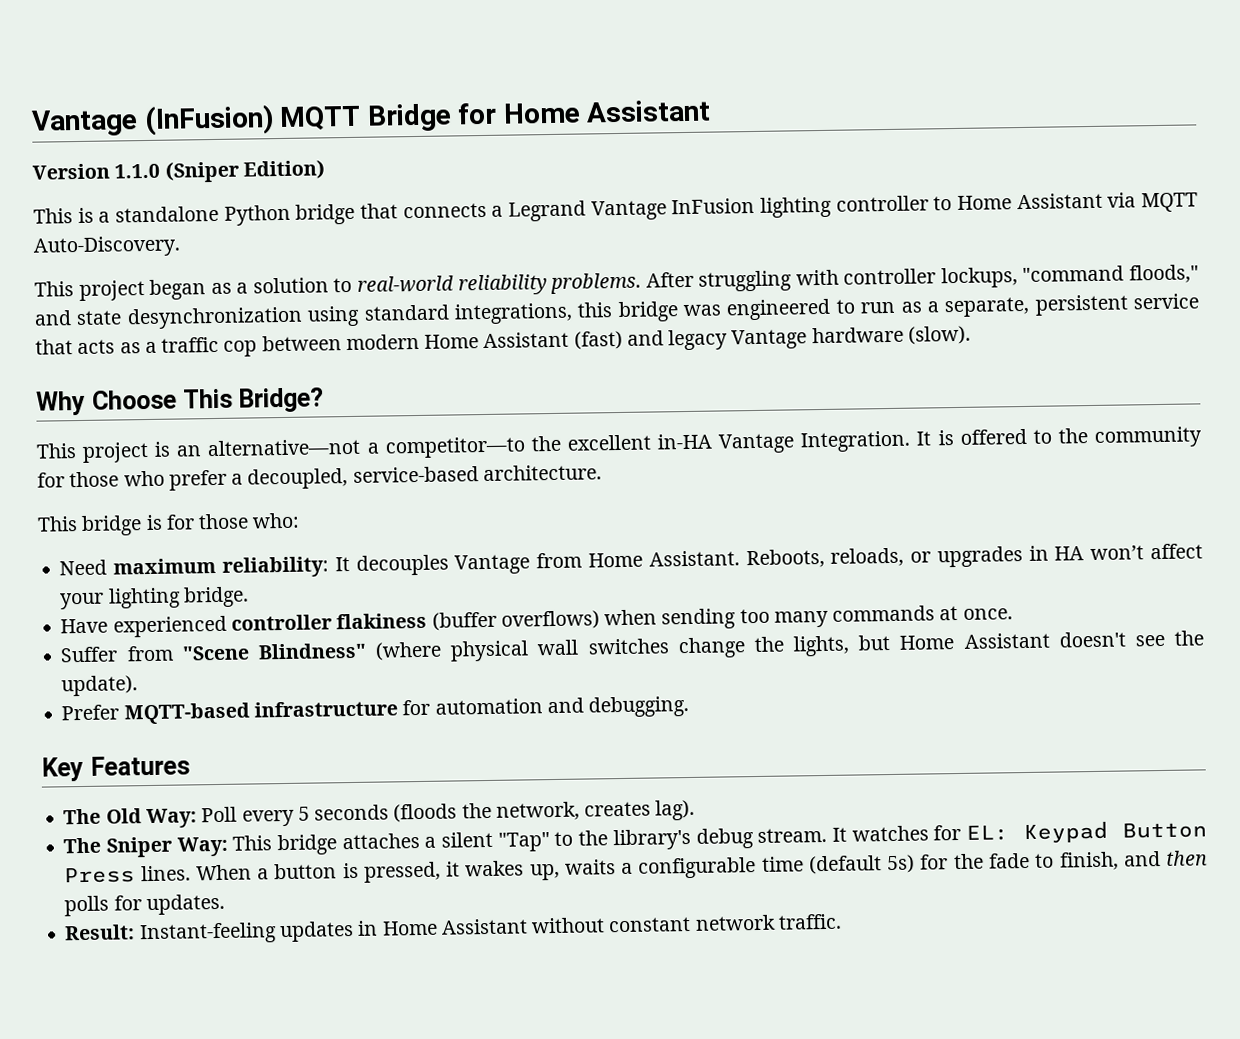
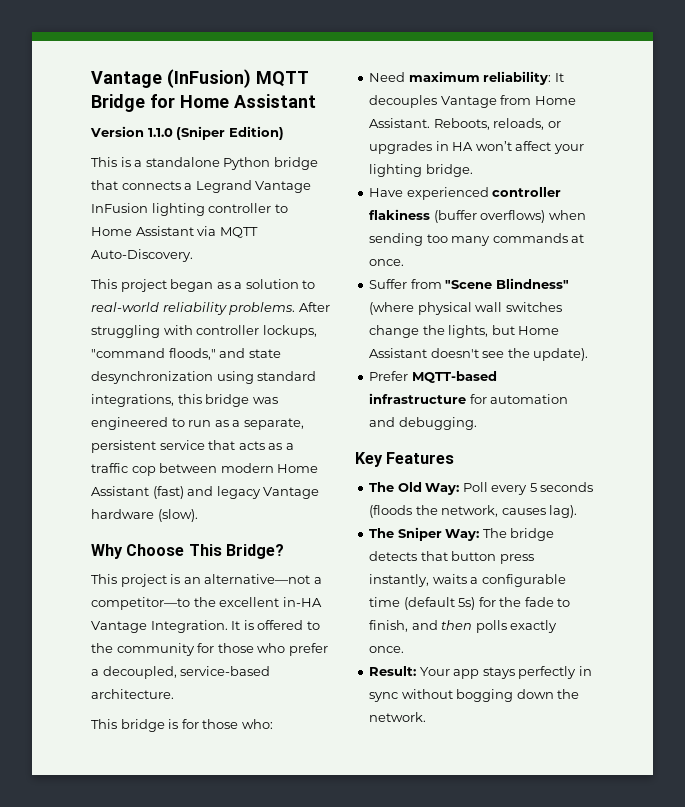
[584,801,652,817] creates -> [501,508,546,515] causes
[232,821,1207,856] [64,860,560,884] This bridge attaches a silent "Tap" to the library's debug stream. It watches for EL: Keypad Button Press lines. When a button is pressed, it wakes up, -> [482,528,555,541] [369,551,534,564] [369,574,430,587] The bridge detects that button press instantly,
[113,893,225,916] for updates. -> [510,620,558,633] [369,646,405,653] exactly once.
[138,913,842,945] Instant-feeling updates in Home Assistant without constant network traffic. -> [419,666,592,679] [369,689,580,702] [369,712,427,722] Your app stays perfectly in sync without bogging down the network.

